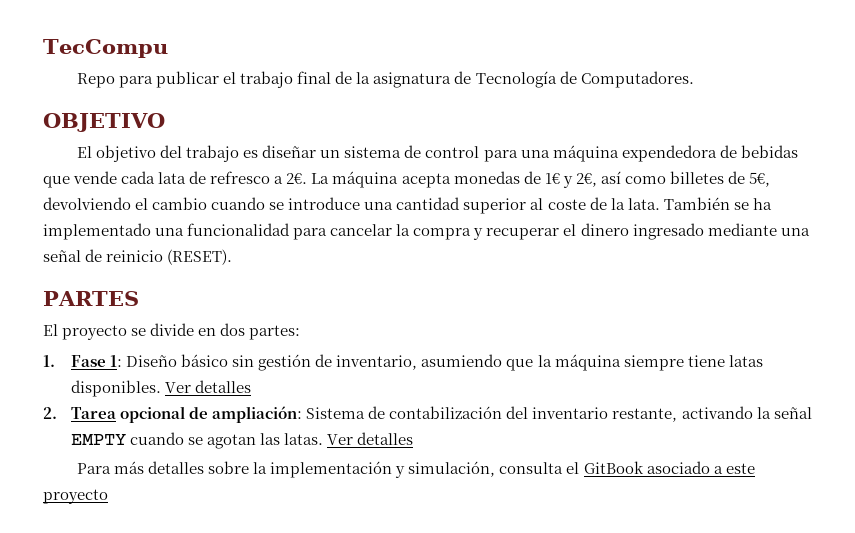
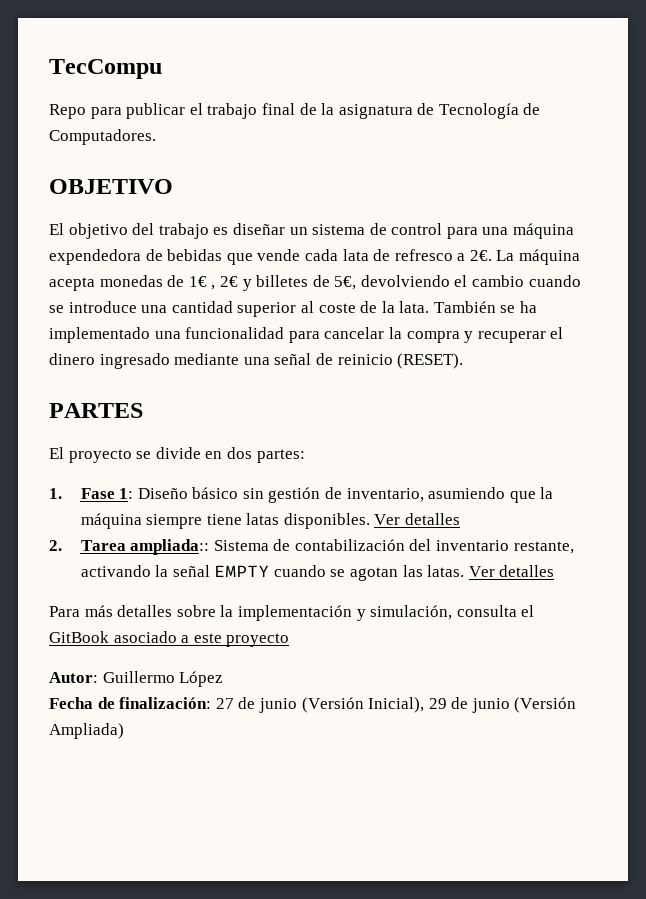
[562,171,666,188] y 2€, así como -> [211,276,252,291] , 2€ y
[120,406,303,423] opcional de ampliación: -> [130,539,210,555] ampliada::
(108, 496) none -> [49,671,224,687] [49,697,577,713] [49,723,124,739] // Autor: Guillermo López // Fecha de finalización: 27 de junio (Versión Inicial), 29 de junio (Versión Ampliada)

